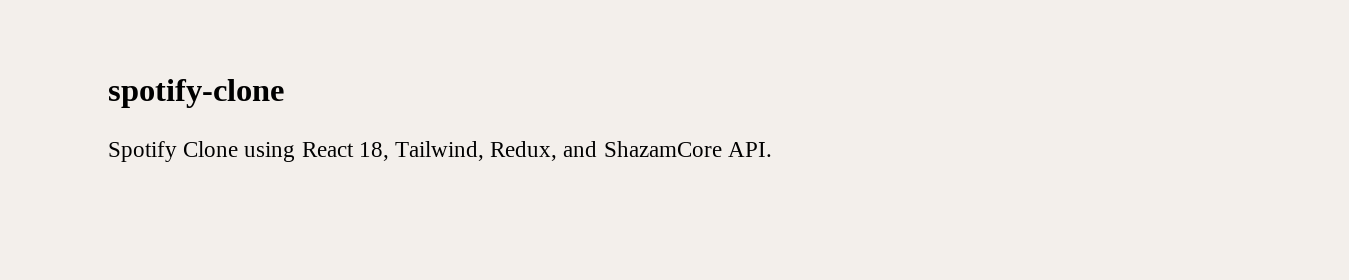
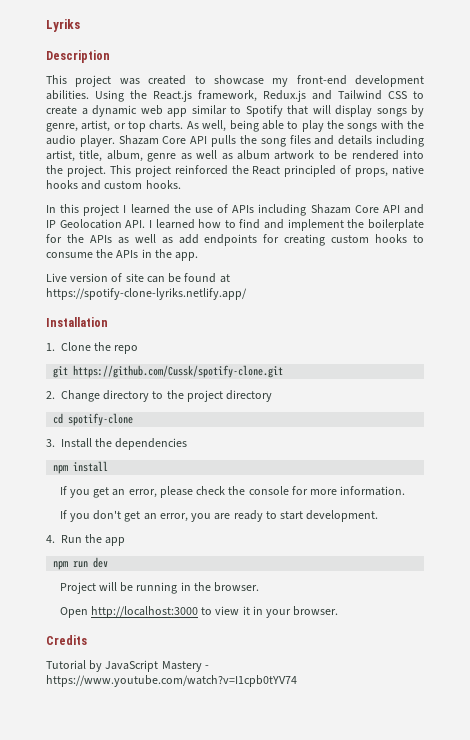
[108,79,284,108] [108,141,772,162] spotify-clone // Spotify Clone using React 18, Tailwind, Redux, and ShazamCore API. -> [46,19,80,32] [46,50,110,63] [46,75,424,87] [46,90,424,102] [46,105,424,117] [46,120,424,132] [46,135,424,147] [46,150,424,162] [46,165,424,177] [46,180,181,190] [46,204,424,216] [46,219,424,231] [46,234,425,246] [46,249,199,261] [46,273,230,283] [46,288,247,300] [46,317,108,327] [46,342,139,354] [53,365,284,378] [46,390,273,402] [53,413,134,426] [46,438,188,450] [53,461,109,474] [59,486,406,498] [59,510,379,522] [46,534,126,546] [53,557,109,570] [59,582,260,594] [59,606,339,618] [46,635,87,645] [46,660,209,672] [46,675,297,687] Lyriks // Description // This project was created to showcase my front-end development abilities. Using the React.js framework, Redux.js and Tailwind CSS to create a dynamic web app similar to Spotify that will display songs by genre, artist, or top charts. As well, being able to play the songs with the audio player. Shazam Core API pulls the song files and details including artist, title, album, genre as well as album artwork to be rendered into the project. This project reinforced the React principled of props, native hooks and custom hooks. // In this project I learned the use of APIs including Shazam Core API and IP Geolocation API. I learned how to find and implement the boilerplate for the APIs as well as add endpoints for creating custom hooks to consume the APIs in the app. // Live version of site can be found at https://spotify-clone-lyriks.netlify.app/ // Installation // 1. Clone the repo // git https://github.com/Cussk/spotify-clone.git // 2. Change directory to the project directory // cd spotify-clone // 3. Install the dependencies // npm install // If you get an error, please check the console for more information. // If you don't get an error, you are ready to start development. // 4. Run the app // npm run dev // Project will be running in the browser. // Open http://localhost:3000 to view it in your browser. // Credits // Tutorial by JavaScript Mastery - https://www.youtube.com/watch?v=I1cpb0tYV74

